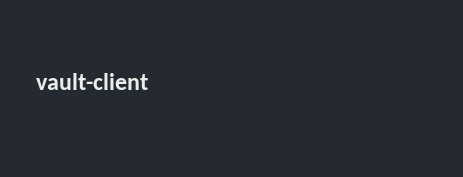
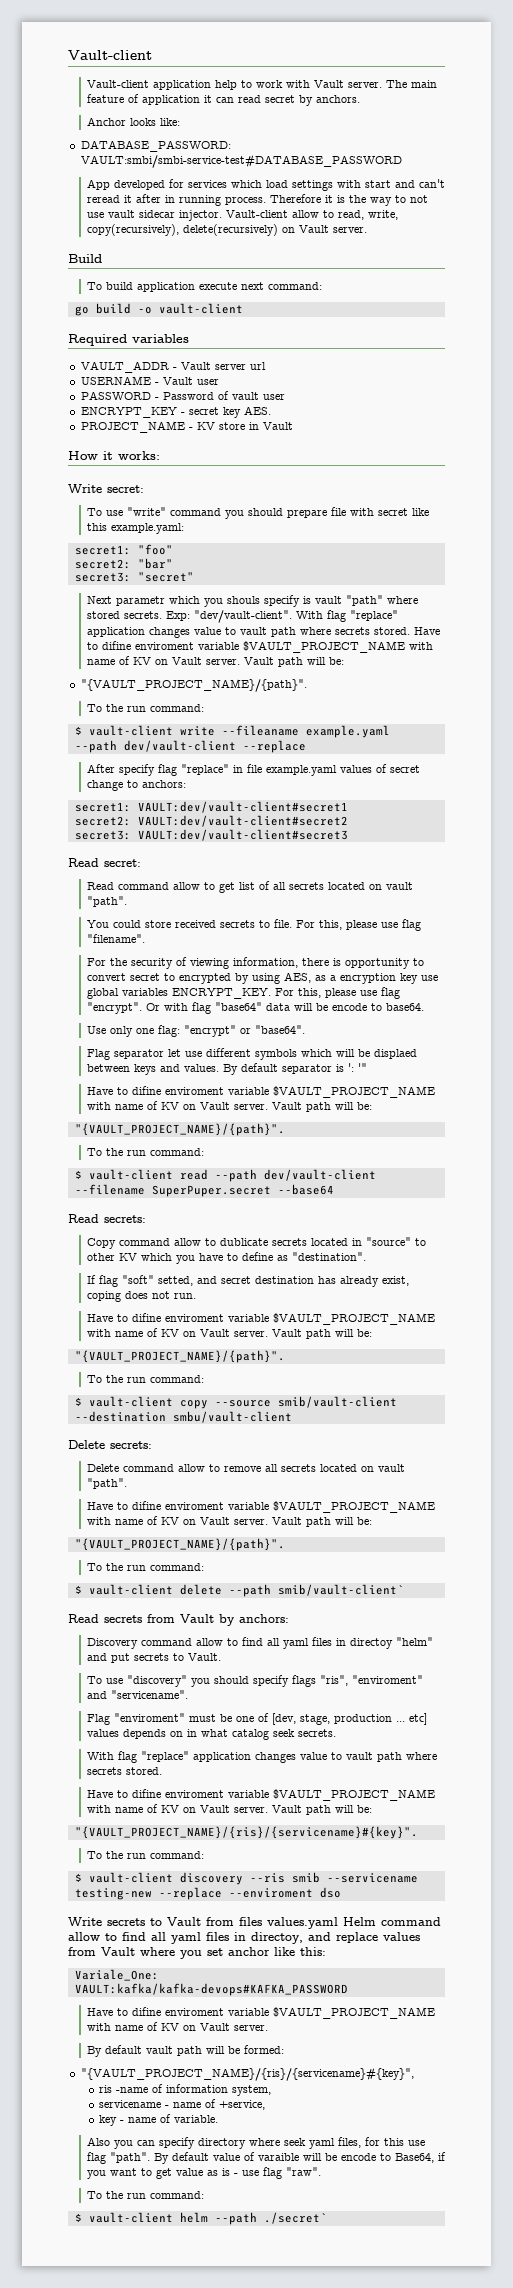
[36,73,148,90] vault-client -> [68,50,152,60] [86,80,437,90] [86,94,360,106] [86,117,180,126] [80,140,231,152] [80,154,402,168] [86,179,445,191] [86,194,428,206] [86,210,398,221] [86,224,367,236] [68,254,102,263] [86,282,322,292] [74,303,243,316] [68,334,189,346] [80,361,266,373] [80,376,219,385] [80,391,285,400] [80,406,271,418] [80,421,293,433] [68,451,160,460] [68,484,144,494] [86,507,429,519] [86,523,184,534] [74,544,173,555] [74,558,173,569] [74,572,194,582] [86,595,418,607] [86,610,398,623] [86,627,440,638] [86,641,433,653] [86,656,344,667] [80,679,307,692] [86,704,204,712] [74,725,390,738] [74,740,306,753] [86,764,420,776] [86,780,186,791] [74,801,348,813] [74,815,348,827] [74,829,348,841] [68,858,141,867] [86,881,413,893] [86,896,127,907] [86,919,421,931] [86,934,145,943] [86,957,424,969] [86,972,438,984] [86,987,400,999] [86,1002,424,1014] [86,1025,305,1037] [86,1048,417,1060] [86,1063,367,1075] [86,1086,435,1098] [86,1101,372,1112] [74,1123,285,1136] [86,1148,204,1156] [74,1169,376,1182] [74,1184,334,1197] [68,1214,146,1223] [86,1237,426,1249] [86,1252,366,1264] [86,1275,409,1287] [86,1291,196,1302] [86,1313,435,1325] [86,1328,372,1339] [74,1350,285,1363] [86,1375,204,1383] [74,1396,397,1409] [74,1411,292,1423] [68,1440,152,1449] [86,1464,405,1472] [86,1478,127,1489] [86,1501,435,1513] [86,1516,372,1527] [74,1538,285,1551] [86,1563,204,1571] [74,1584,404,1597] [68,1614,289,1626] [86,1637,433,1649] [86,1653,221,1663] [86,1675,423,1687] [86,1690,188,1699] [86,1713,427,1725] [86,1729,336,1740] [86,1751,437,1763] [86,1767,162,1775] [86,1789,435,1801] [86,1804,372,1815] [74,1826,418,1839] [86,1851,204,1859] [74,1872,418,1885] [74,1887,341,1900] [68,1917,441,1929] [68,1932,420,1944] [68,1947,326,1959] [74,1969,159,1981] [74,1983,348,1996] [86,2007,435,2019] [86,2022,268,2031] [86,2045,284,2057] [80,2067,414,2081] [99,2084,272,2096] [99,2099,266,2110] [99,2114,219,2126] [86,2137,425,2149] [86,2152,446,2164] [86,2167,321,2179] [86,2191,204,2199] [74,2212,327,2225] Vault-client // Vault-client application help to work with Vault server. The main feature of application it can read secret by anchors. // Anchor looks like: // DATABASE_PASSWORD: VAULT:smbi/smbi-service-test#DATABASE_PASSWORD // App developed for services which load settings with start and can't reread it after in running process. Therefore it is the way to not use vault sidecar injector. Vault-client allow to read, write, copy(recursively), delete(recursively) on Vault server. // Build // To build application execute next command: // go build -o vault-client // Required variables // VAULT_ADDR - Vault server url // USERNAME - Vault user // PASSWORD - Password of vault user // ENCRYPT_KEY - secret key AES. // PROJECT_NAME - KV store in Vault // How it works: // Write secret: // To use "write" command you should prepare file with secret like this example.yaml: // secret1: "foo" // secret2: "bar" // secret3: "secret" // Next parametr which you shouls specify is vault "path" where stored secrets. Exp: "dev/vault-client". With flag "replace" application changes value to vault path where secrets stored. Have to difine enviroment variable $VAULT_PROJECT_NAME with name of KV on Vault server. Vault path will be: // "{VAULT_PROJECT_NAME}/{path}". // To the run command: // $ vault-client write --fileaname example.yaml --path dev/vault-client --replace // After specify flag "replace" in file example.yaml values of secret change to anchors: // secret1: VAULT:dev/vault-client#secret1 // secret2: VAULT:dev/vault-client#secret2 // secret3: VAULT:dev/vault-client#secret3 // Read secret: // Read command allow to get list of all secrets located on vault "path". // You could store received secrets to file. For this, please use flag "filename". // For the security of viewing information, there is opportunity to convert secret to encrypted by using AES, as a encryption key use global variables ENCRYPT_KEY. For this, please use flag "encrypt". Or with flag "base64" data will be encode to base64. // Use only one flag: "encrypt" or "base64". // Flag separator let use different symbols which will be displaed between keys and values. By default separator is ': '" // Have to difine enviroment variable $VAULT_PROJECT_NAME with name of KV on Vault server. Vault path will be: // "{VAULT_PROJECT_NAME}/{path}". // To the run command: // $ vault-client read --path dev/vault-client --filename SuperPuper.secret --base64 // Read secrets: // Copy command allow to dublicate secrets located in "source" to other KV which you have to define as "destination". // If flag "soft" setted, and secret destination has already exist, coping does not run. // Have to difine enviroment variable $VAULT_PROJECT_NAME with name of KV on Vault server. Vault path will be: // "{VAULT_PROJECT_NAME}/{path}". // To the run command: // $ vault-client copy --source smib/vault-client --destination smbu/vault-client // Delete secrets: // Delete command allow to remove all secrets located on vault "path". // Have to difine enviroment variable $VAULT_PROJECT_NAME with name of KV on Vault server. Vault path will be: // "{VAULT_PROJECT_NAME}/{path}". // To the run command: // $ vault-client delete --path smib/vault-client` // Read secrets from Vault by anchors: // Discovery command allow to find all yaml files in directoy "helm" and put secrets to Vault. // To use "discovery" you should specify flags "ris", "enviroment" and "servicename". // Flag "enviroment" must be one of [dev, stage, production ... etc] values depends on in what catalog seek secrets. // With flag "replace" application changes value to vault path where secrets stored. // Have to difine enviroment variable $VAULT_PROJECT_NAME with name of KV on Vault server. Vault path will be: // "{VAULT_PROJECT_NAME}/{ris}/{servicename}#{key}". // To the run command: // $ vault-client discovery --ris smib --servicename testing-new --replace --enviroment dso // Write secrets to Vault from files values.yaml Helm command allow to find all yaml files in directoy, and replace values from Vault where you set anchor like this: // Variale_One: VAULT:kafka/kafka-devops#KAFKA_PASSWORD // Have to difine enviroment variable $VAULT_PROJECT_NAME with name of KV on Vault server. // By default vault path will be formed: // "{VAULT_PROJECT_NAME}/{ris}/{servicename}#{key}", // ris -name of information system, // servicename - name of +service, // key - name of variable. // Also you can specify directory where seek yaml files, for this use flag "path". By default value of varaible will be encode to Base64, if you want to get value as is - use flag "raw". // To the run command: // $ vault-client helm --path ./secret`

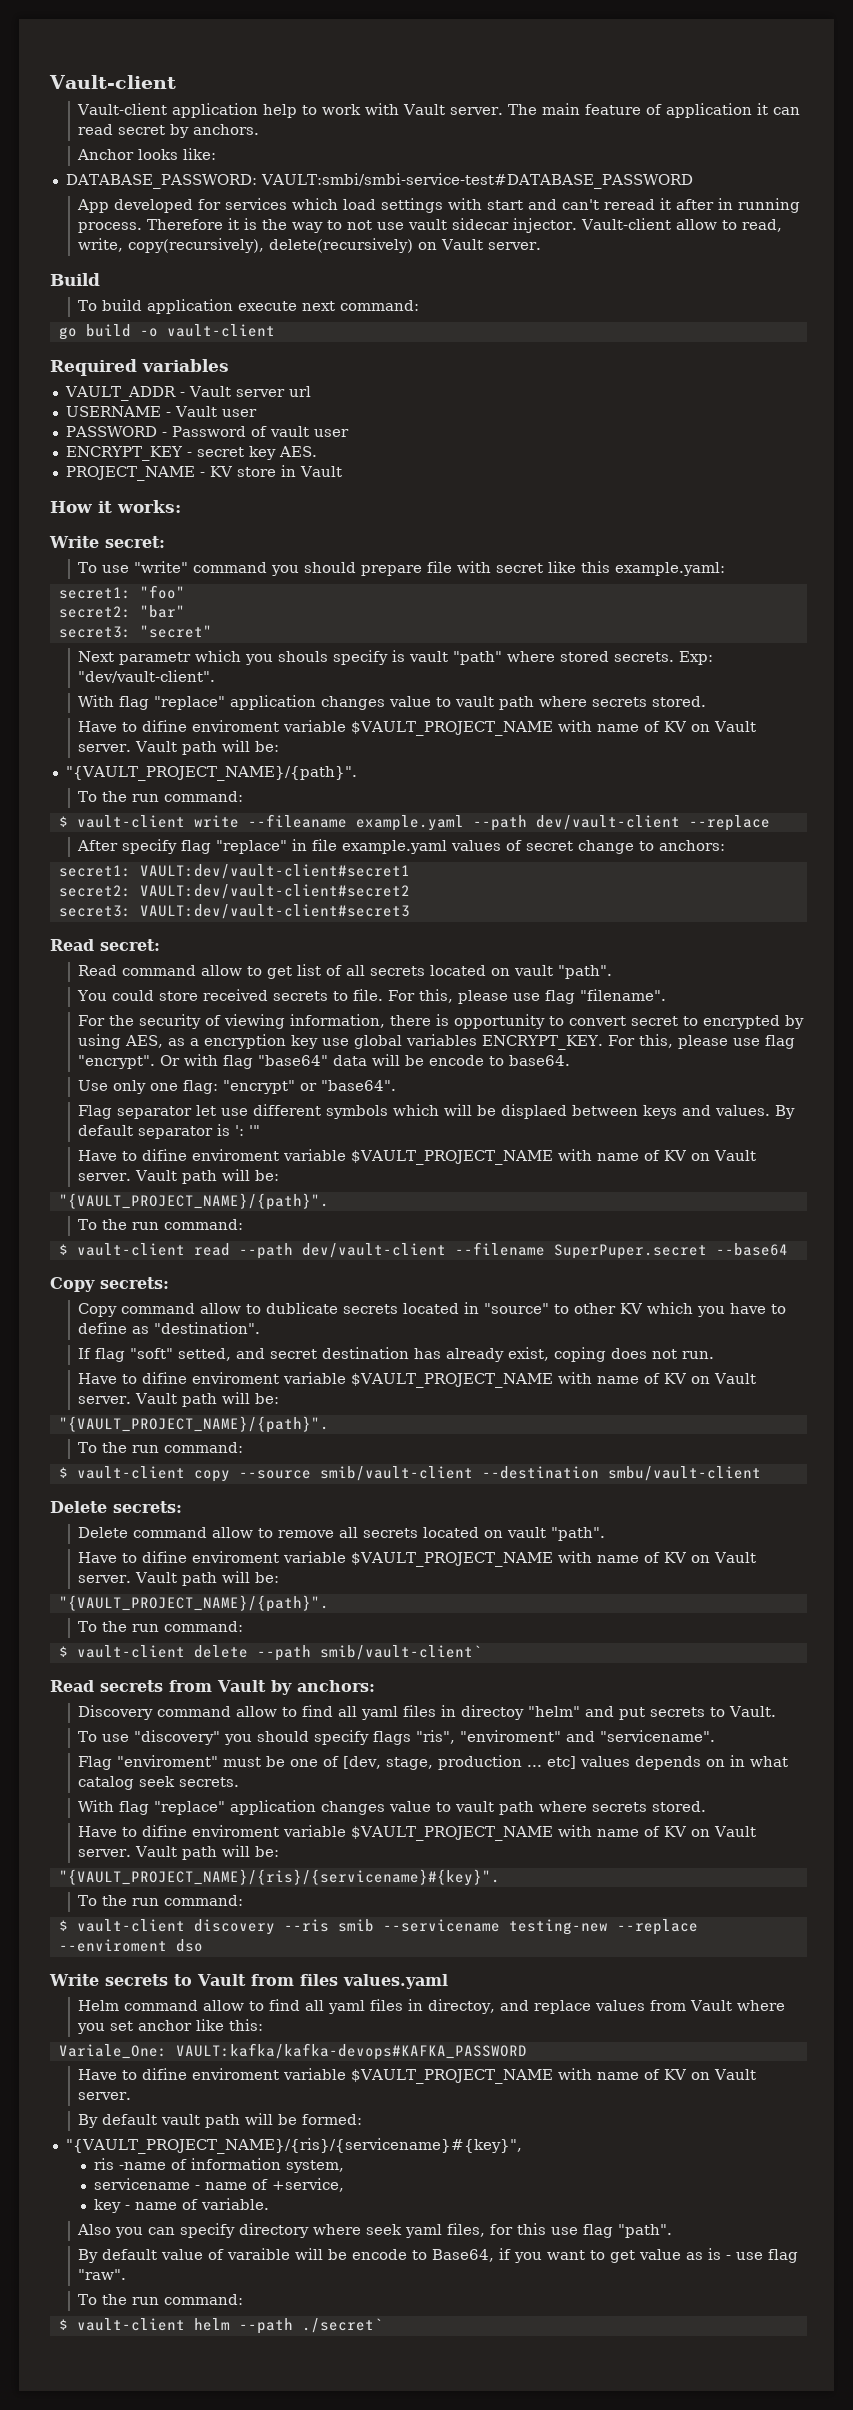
(292, 616) none -> (215, 676) //
(410, 631) none -> (706, 701) //
[68,1214,99,1223] Read -> [50,1277,95,1292] Copy
(338, 1923) none -> (448, 1981) //
(150, 2157) none -> (672, 2231) //

